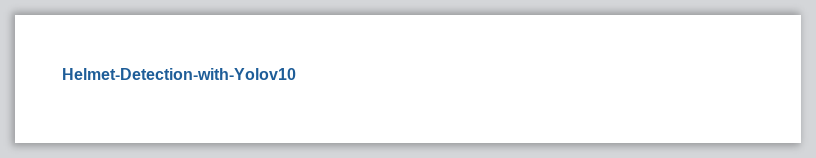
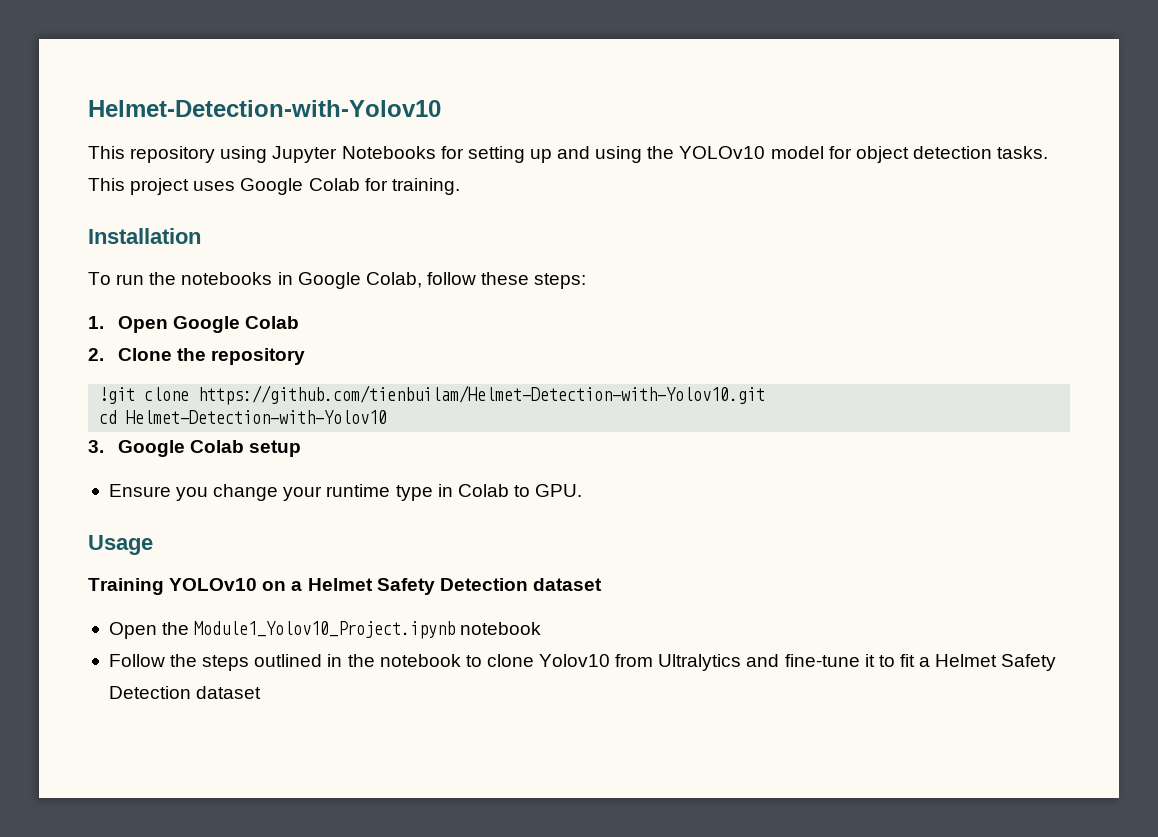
[62,68,296,80] Helmet-Detection-with-Yolov10 -> [88,100,441,117] [88,146,1049,163] [88,178,460,195] [88,228,201,244] [88,272,587,289] [88,316,299,333] [88,348,305,365] [99,385,766,405] [99,410,388,424] [88,440,301,457] [108,484,583,501] [88,535,153,555] [88,578,602,595] [108,621,542,639] [108,654,1057,671] [108,686,262,699] Helmet-Detection-with-Yolov10 // This repository using Jupyter Notebooks for setting up and using the YOLOv10 model for object detection tasks. This project uses Google Colab for training. // Installation // To run the notebooks in Google Colab, follow these steps: // 1. Open Google Colab // 2. Clone the repository // !git clone https://github.com/tienbuilam/Helmet-Detection-with-Yolov10.git // cd Helmet-Detection-with-Yolov10 // 3. Google Colab setup // Ensure you change your runtime type in Colab to GPU. // Usage // Training YOLOv10 on a Helmet Safety Detection dataset // Open the Module1_Yolov10_Project.ipynb notebook // Follow the steps outlined in the notebook to clone Yolov10 from Ultralytics and fine-tune it to fit a Helmet Safety Detection dataset

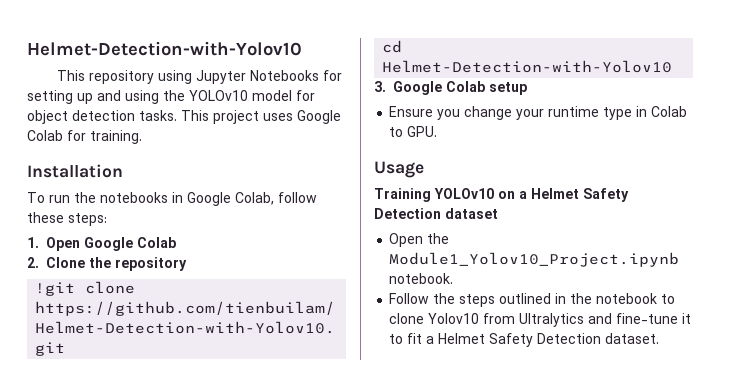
[460,622,542,635] notebook -> [389,273,454,284] notebook.
[196,686,262,699] dataset -> [605,333,660,344] dataset.

